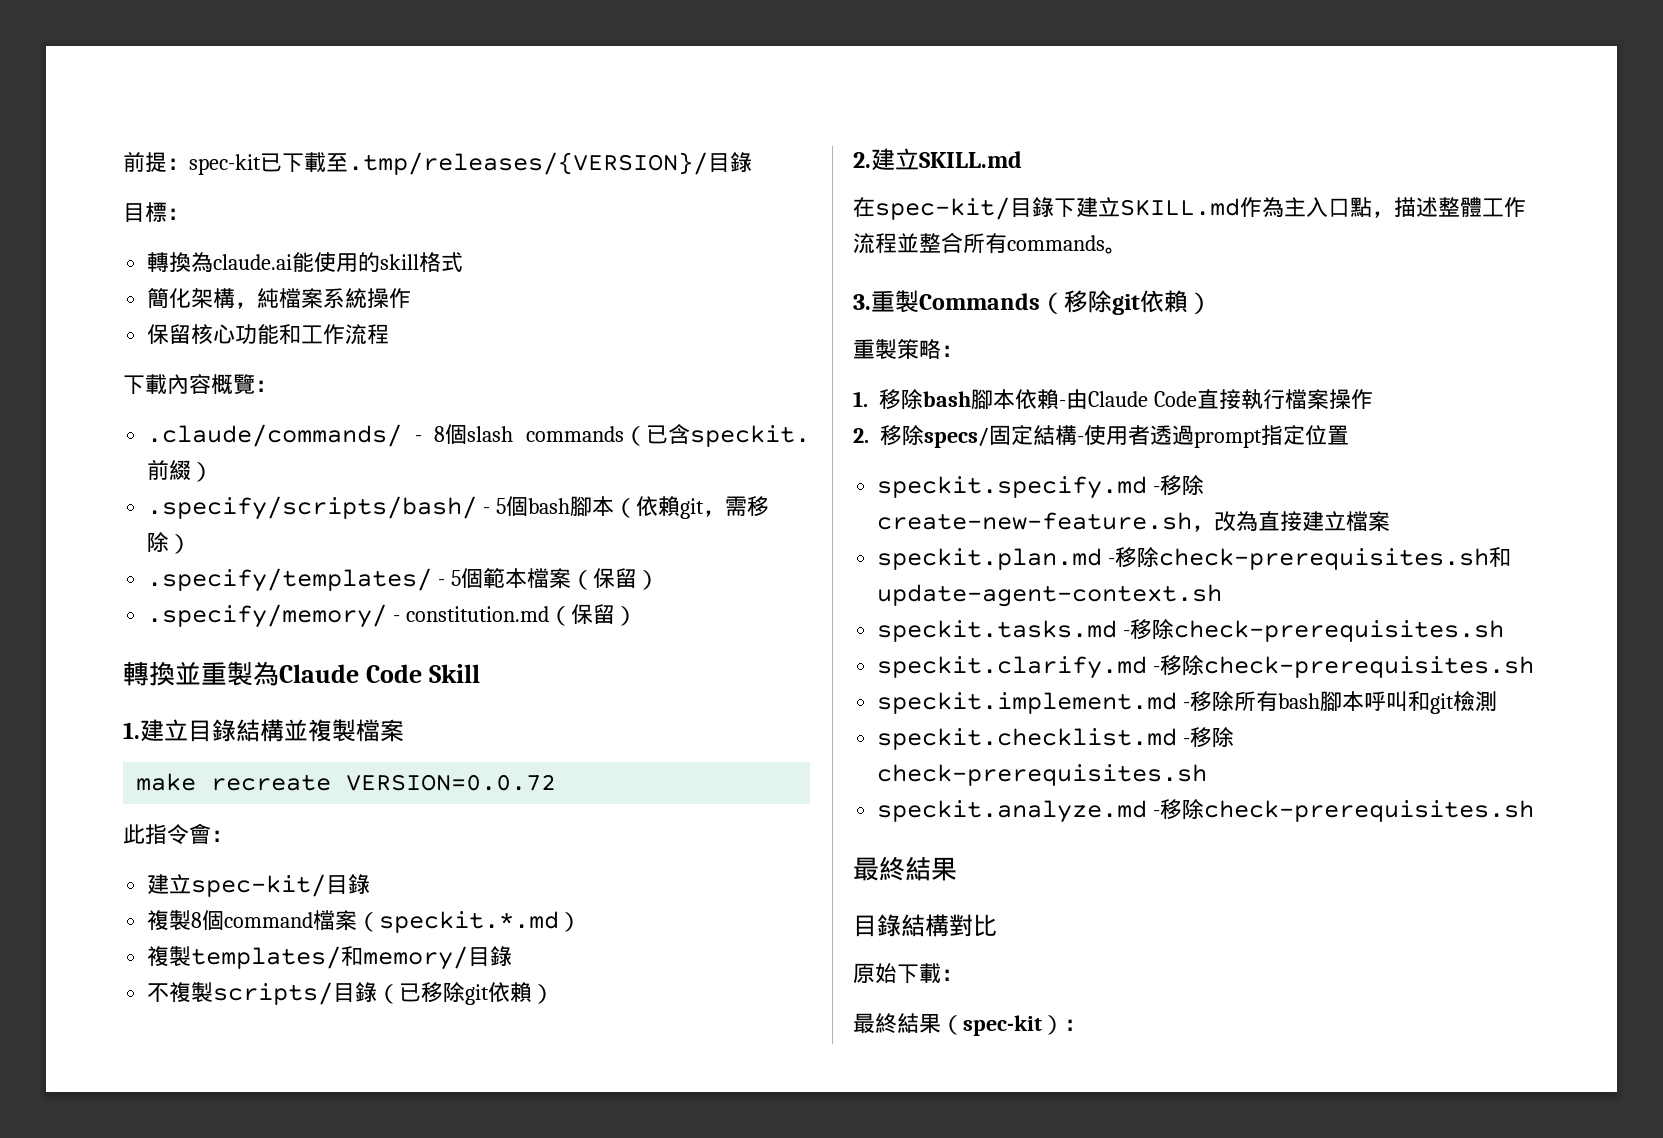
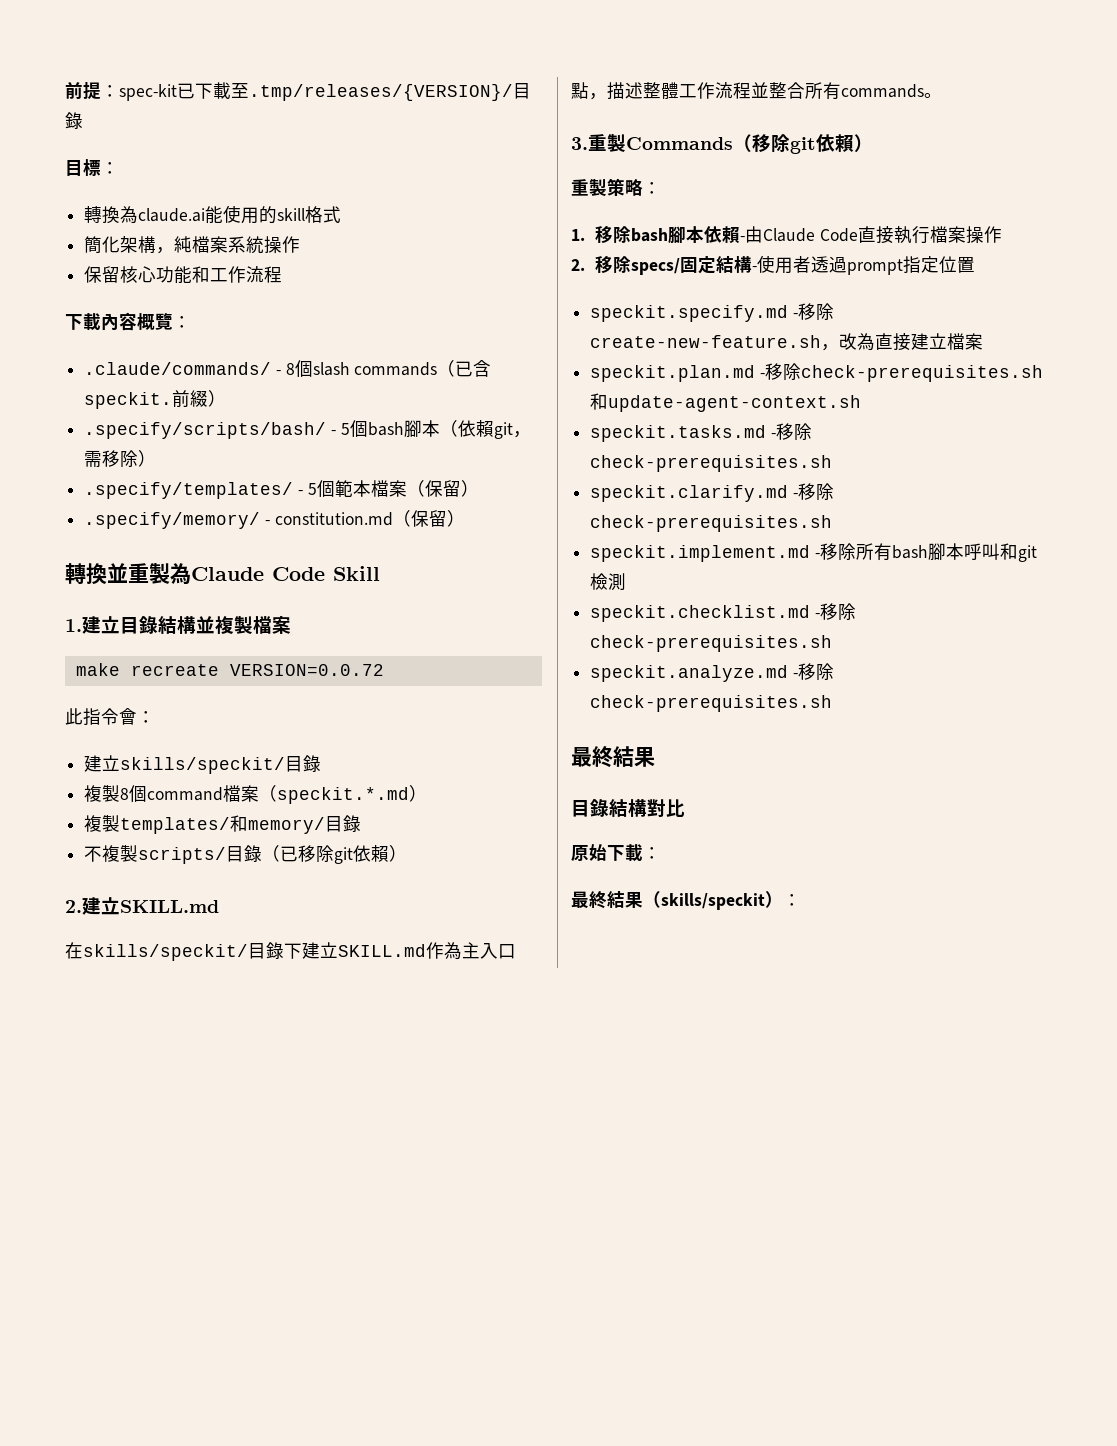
[191,874,327,897] spec-kit/ -> [120,757,286,774] skills/speckit/
[875,197,1010,220] spec-kit/ -> [83,944,248,961] skills/speckit/
[963,1015,1042,1036] spec-kit -> [661,893,765,910] skills/speckit

